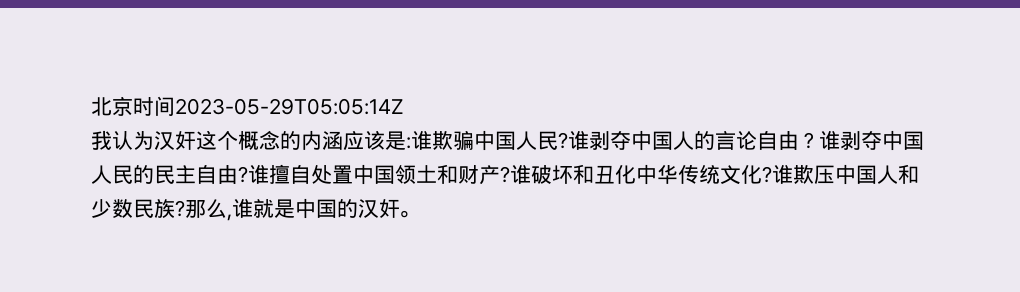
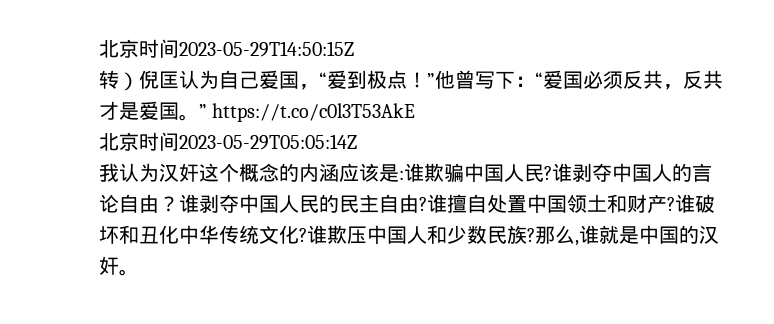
[91,96,175,116] 北京时间 -> [99,39,354,58] [99,70,723,91] [99,101,416,122] [99,132,179,151] 北京时间2023-05-29T14:50:15Z // 转）倪匡认为自己爱国，“爱到极点！”他曾写下：“爱国必须反共，反共才是爱国。” https://t.co/c0l3T53AkE // 北京时间

